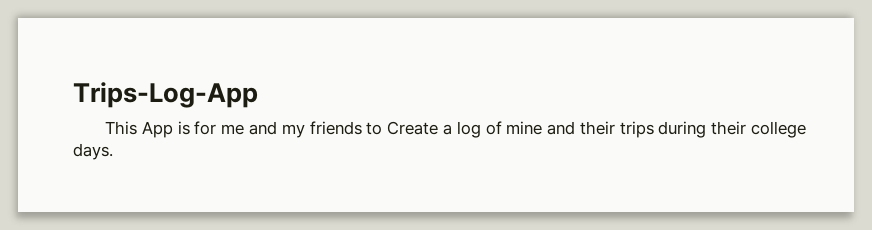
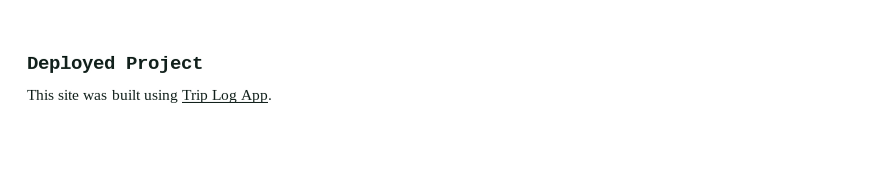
[73,82,258,108] Trips-Log-App -> [27,55,204,73] Deployed Project
[141,121,806,138] [73,143,113,160] App is for me and my friends to Create a log of mine and their trips during their college days. -> [57,89,273,103] site was built using Trip Log App.

